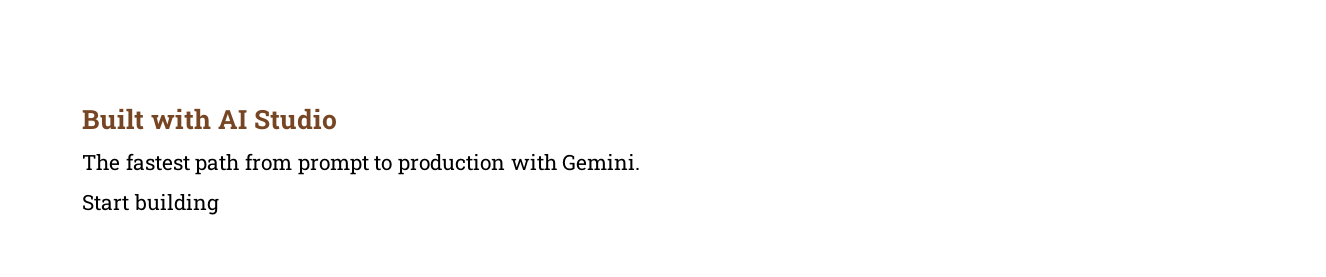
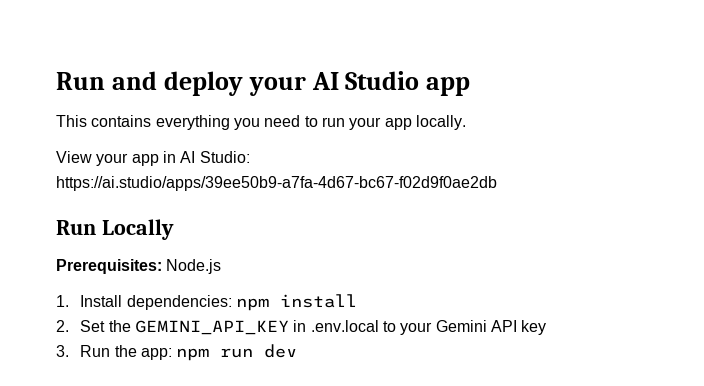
[82,108,338,130] [82,153,641,175] [82,194,219,215] Built with AI Studio // The fastest path from prompt to production with Gemini. // Start building -> [56,71,471,96] [56,115,466,130] [56,151,250,166] [56,176,497,191] [56,219,174,240] [56,259,222,274] [56,294,357,311] [56,320,547,335] [56,344,298,361] Run and deploy your AI Studio app // This contains everything you need to run your app locally. // View your app in AI Studio: https://ai.studio/apps/39ee50b9-a7fa-4d67-bc67-f02d9f0ae2db // Run Locally // Prerequisites: Node.js // 1. Install dependencies: npm install // 2. Set the GEMINI_API_KEY in .env.local to your Gemini API key // 3. Run the app: npm run dev

